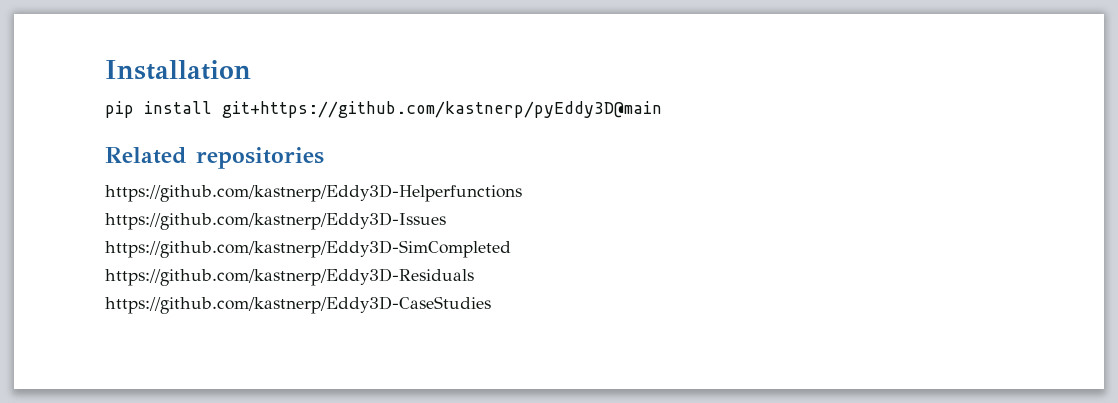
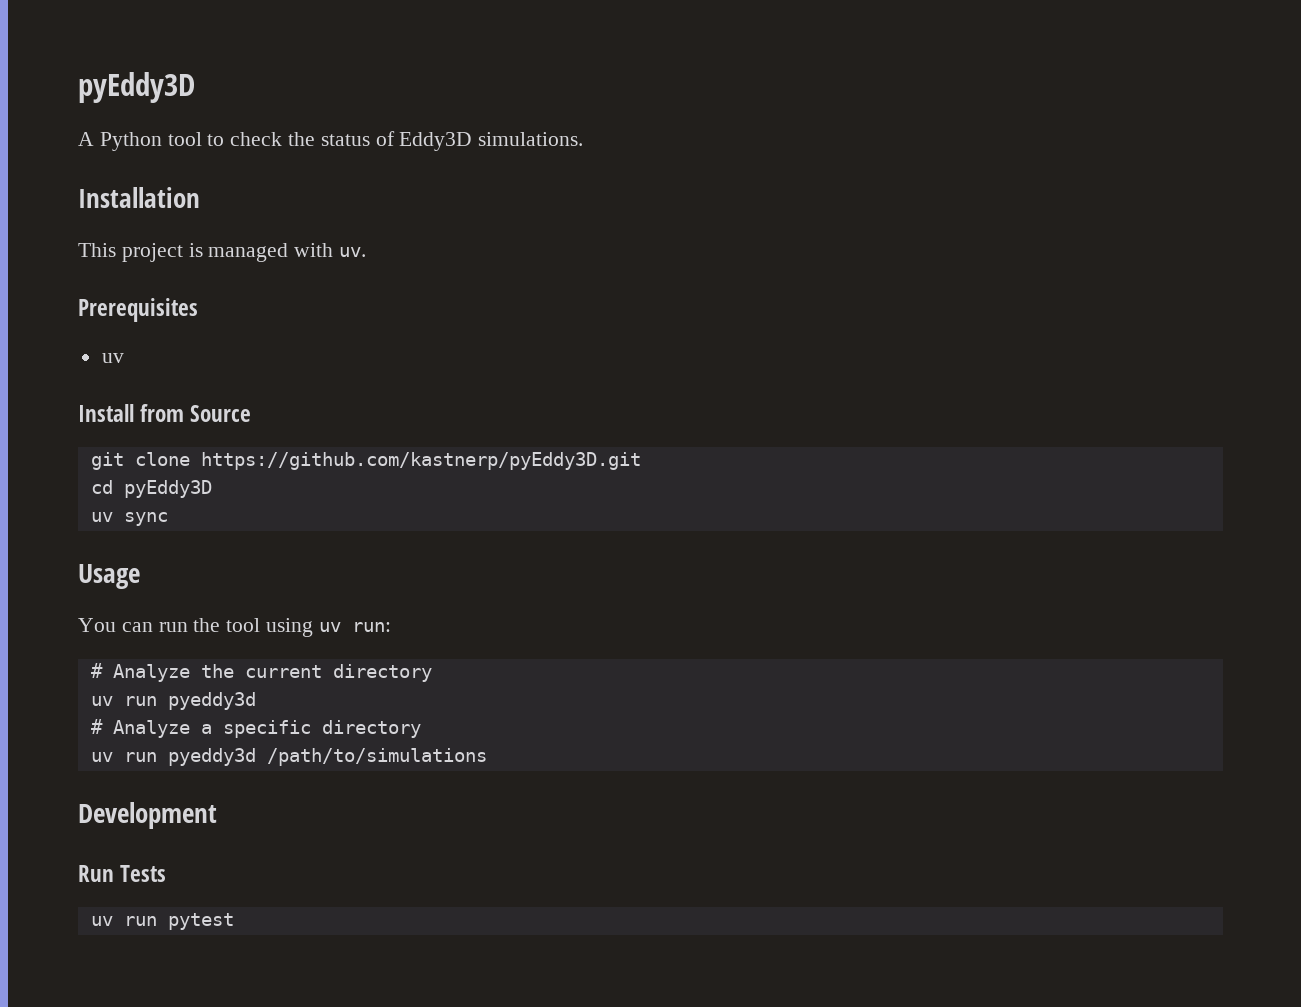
[105,60,251,80] [105,101,662,118] [105,147,324,169] [105,184,522,202] [105,212,446,230] [105,240,511,258] [105,268,474,286] [105,296,491,314] Installation // pip install git+https://github.com/kastnerp/pyEddy3D@main // Related repositories // https://github.com/kastnerp/Eddy3D-Helperfunctions // https://github.com/kastnerp/Eddy3D-Issues // https://github.com/kastnerp/Eddy3D-SimCompleted // https://github.com/kastnerp/Eddy3D-Residuals // https://github.com/kastnerp/Eddy3D-CaseStudies -> [78,72,195,103] [78,131,584,151] [78,187,200,208] [78,243,367,262] [78,298,198,322] [101,353,124,363] [78,404,252,422] [90,452,641,470] [90,480,212,498] [90,512,168,526] [78,564,140,589] [78,618,391,637] [90,663,432,682] [90,692,256,710] [90,719,421,738] [90,748,487,766] [78,802,217,829] [78,865,167,882] [90,913,234,930] pyEddy3D // A Python tool to check the status of Eddy3D simulations. // Installation // This project is managed with uv. // Prerequisites // uv // Install from Source // git clone https://github.com/kastnerp/pyEddy3D.git // cd pyEddy3D // uv sync // Usage // You can run the tool using uv run: // # Analyze the current directory // uv run pyeddy3d // # Analyze a specific directory // uv run pyeddy3d /path/to/simulations // Development // Run Tests // uv run pytest

